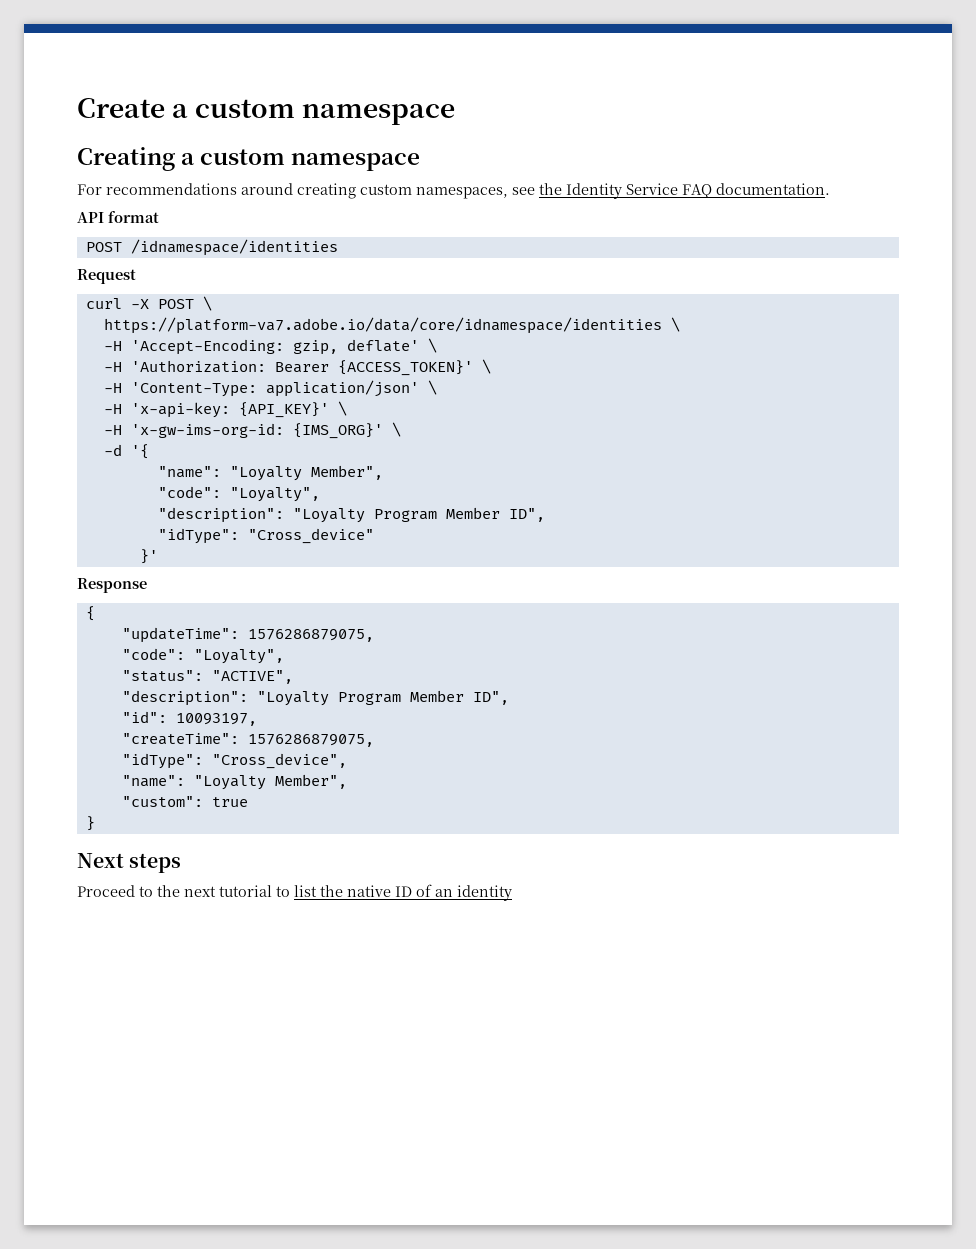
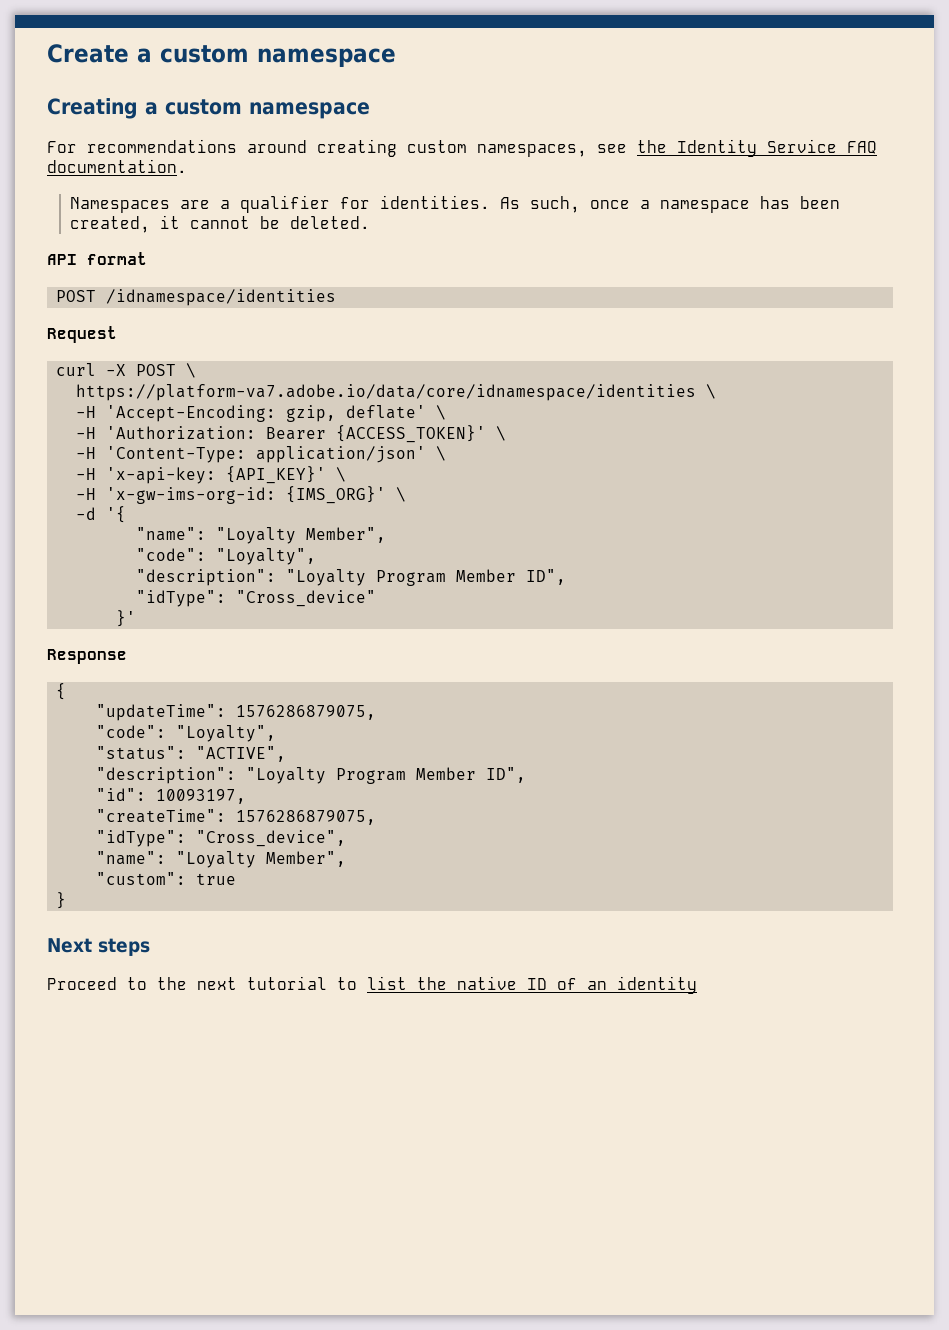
(830, 189) none -> [69,195,840,213] [69,215,370,233] // Namespaces are a qualifier for identities. As such, once a namespace has been created, it cannot be deleted.

